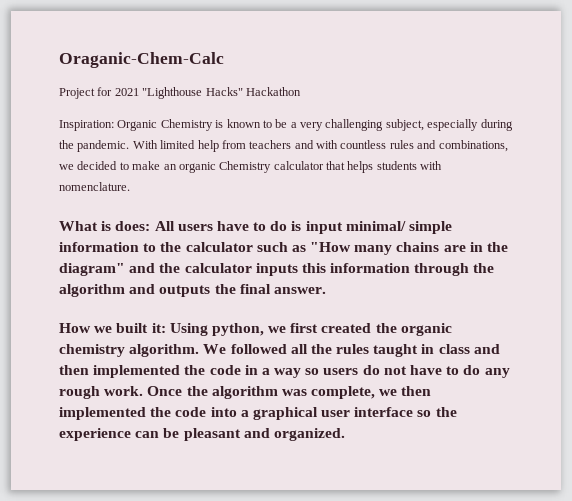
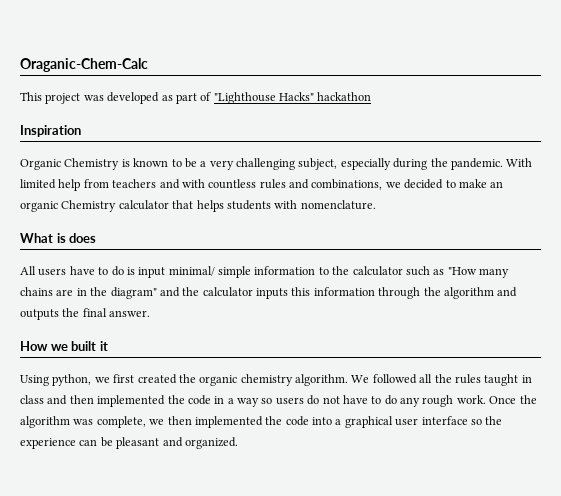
[59,87,301,99] [59,120,114,131] Project for 2021 "Lighthouse Hacks" Hackathon // Inspiration: -> [20,92,372,104] [20,125,81,137] This project was developed as part of "Lighthouse Hacks" hackathon // Inspiration //
[115,221,151,231] does: -> [69,233,97,243] does //
[151,323,166,333] it: -> [99,341,108,351] it //

